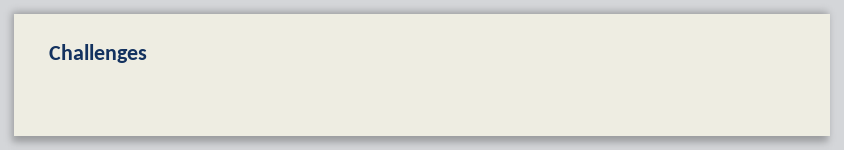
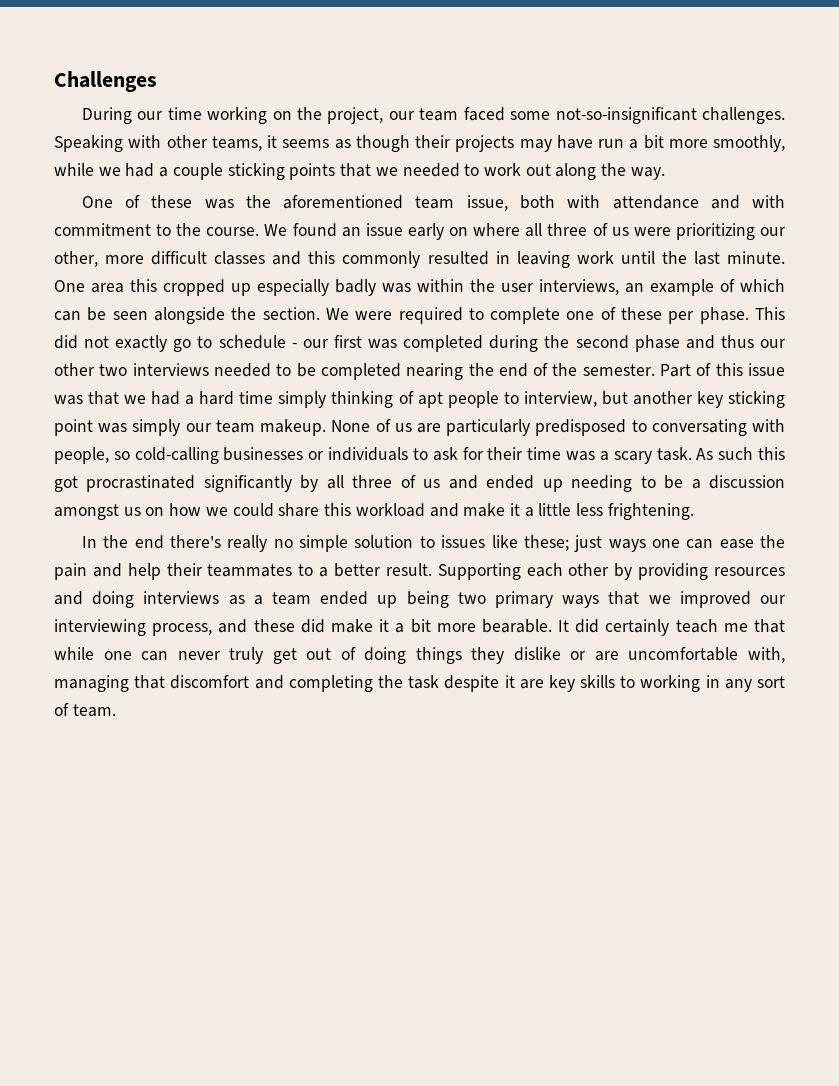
(147, 53) none -> [81,107,785,124] [54,135,785,152] [54,163,665,180] [81,195,785,211] [54,223,787,240] [54,251,785,268] [54,279,785,296] [54,307,785,324] [54,335,787,352] [54,363,785,380] [54,391,785,408] [54,419,785,436] [54,447,786,464] [54,475,785,492] [54,503,694,520] [81,535,786,552] [54,563,785,580] [54,591,787,608] [54,619,785,636] [54,647,785,664] [54,675,785,692] [54,703,116,717] // During our time working on the project, our team faced some not-so-insignificant challenges. Speaking with other teams, it seems as though their projects may have run a bit more smoothly, while we had a couple sticking points that we needed to work out along the way. // One of these was the aforementioned team issue, both with attendance and with commitment to the course. We found an issue early on where all three of us were prioritizing our other, more difficult classes and this commonly resulted in leaving work until the last minute. One area this cropped up especially badly was within the user interviews, an example of which can be seen alongside the section. We were required to complete one of these per phase. This did not exactly go to schedule - our first was completed during the second phase and thus our other two interviews needed to be completed nearing the end of the semester. Part of this issue was that we had a hard time simply thinking of apt people to interview, but another key sticking point was simply our team makeup. None of us are particularly predisposed to conversating with people, so cold-calling businesses or individuals to ask for their time was a scary task. As such this got procrastinated significantly by all three of us and ended up needing to be a discussion amongst us on how we could share this workload and make it a little less frightening. // In the end there's really no simple solution to issues like these; just ways one can ease the pain and help their teammates to a better result. Supporting each other by providing resources and doing interviews as a team ended up being two primary ways that we improved our interviewing process, and these did make it a bit more bearable. It did certainly teach me that while one can never truly get out of doing things they dislike or are uncomfortable with, managing that discomfort and completing the task despite it are key skills to working in any sort of team.

